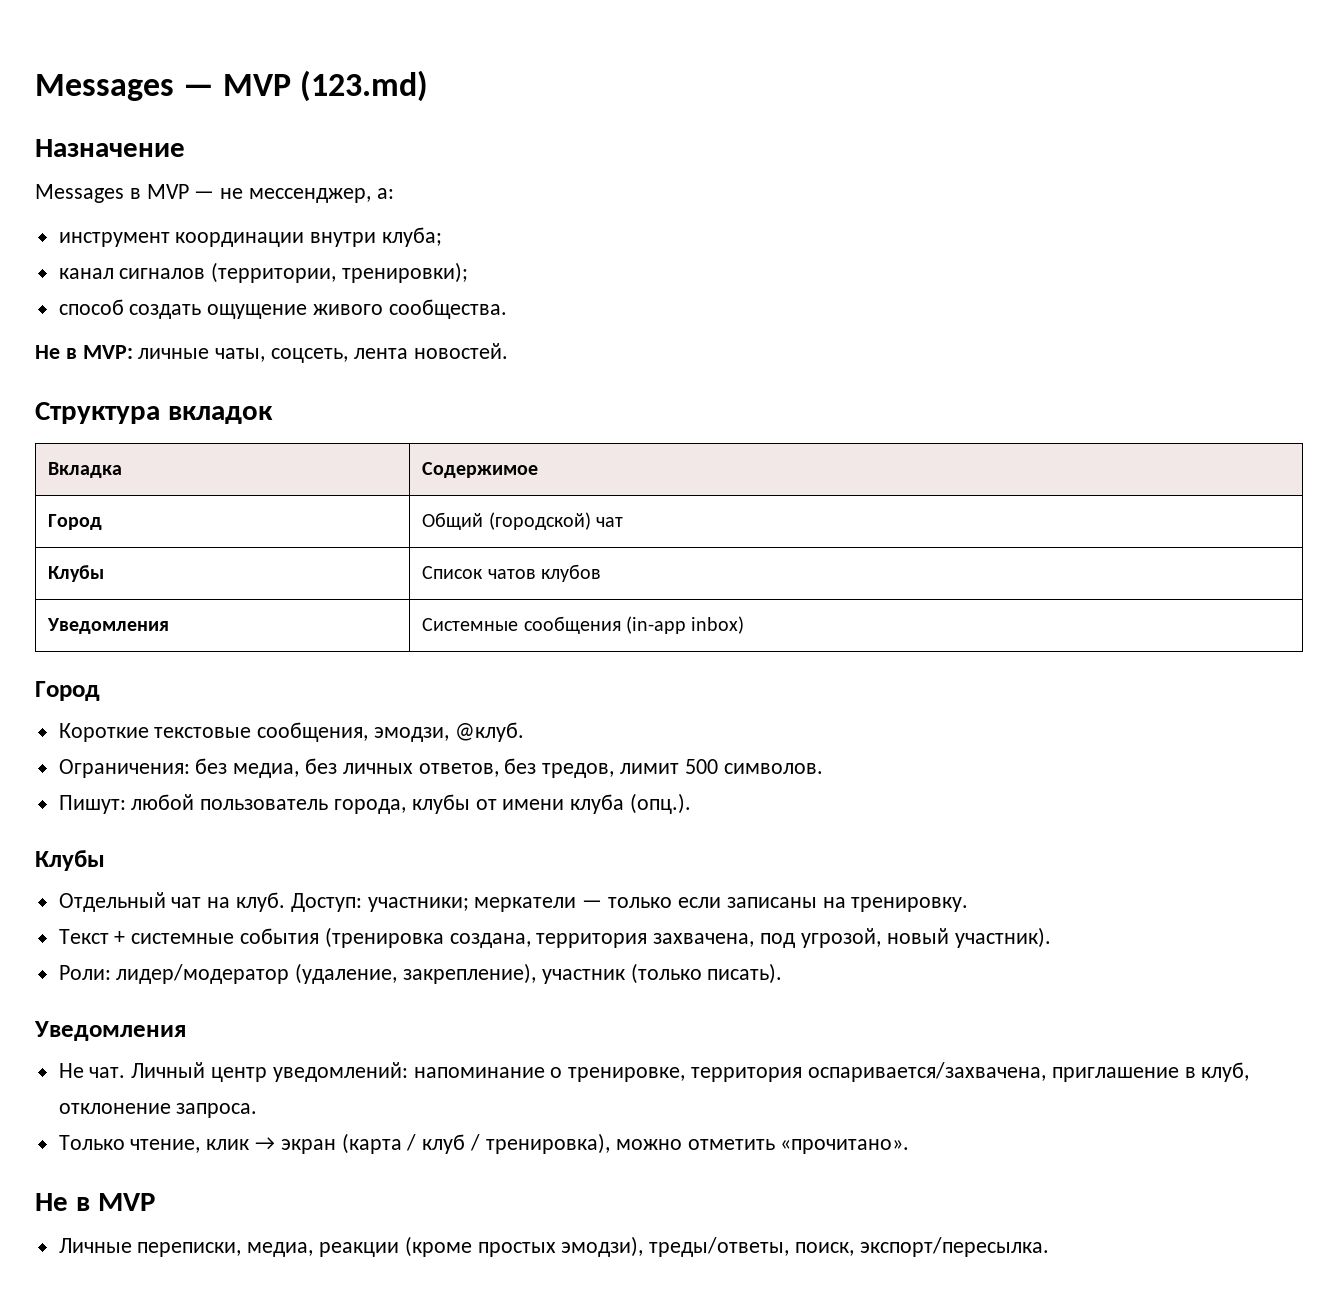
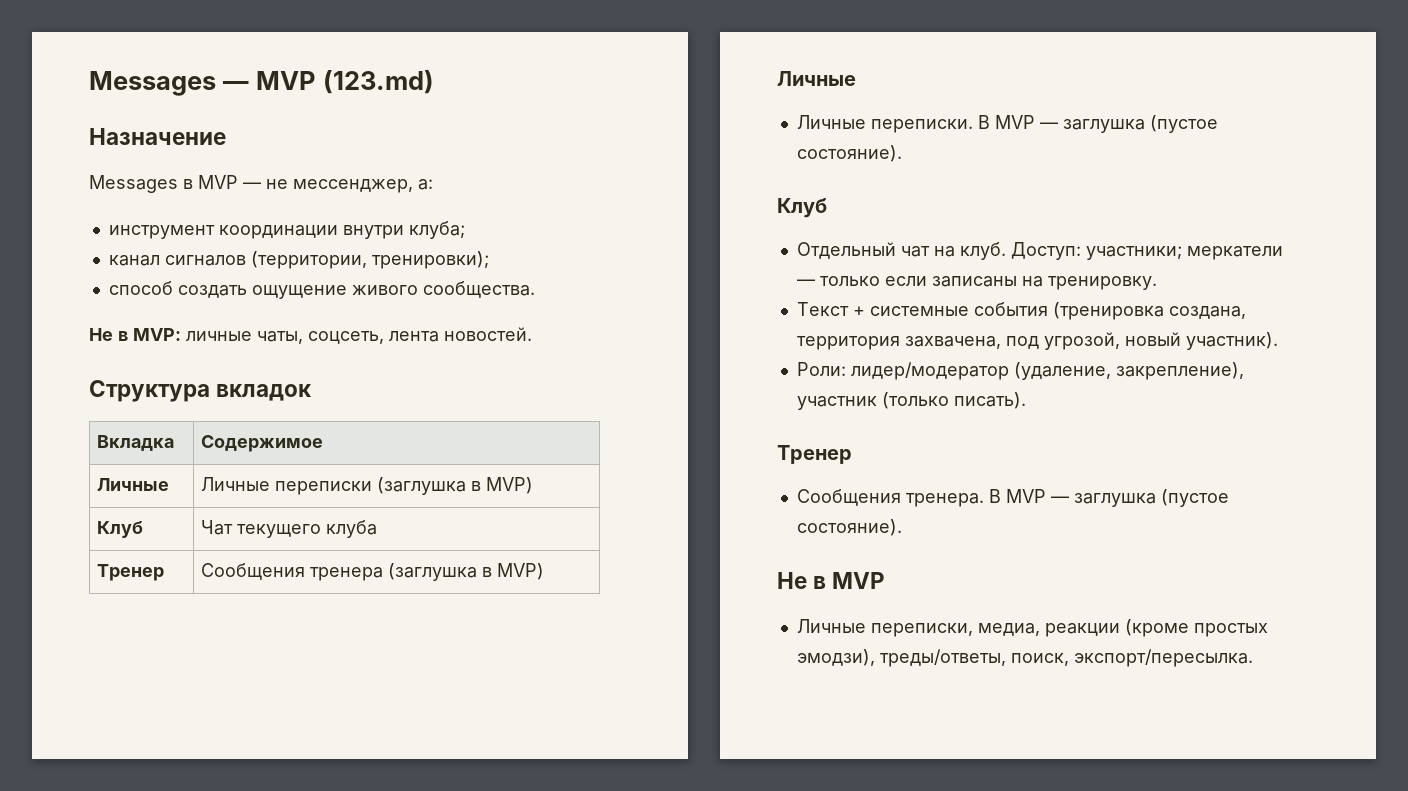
[48,514,103,530] [422,512,623,530] [48,565,105,582] [422,564,601,582] [47,618,170,634] [422,616,745,634] [35,681,100,701] [58,722,524,742] [58,758,823,778] [58,793,692,814] [35,850,105,871] Город | Общий (городской) чат // Клубы | Список чатов клубов // Уведомления | Системные сообщения (in-app inbox) // Город // Короткие текстовые сообщения, эмодзи, @клуб. // Ограничения: без медиа, без личных ответов, без тредов, лимит 500 символов. // Пишут: любой пользователь города, клубы от имени клуба (опц.). // Клубы -> [97,478,170,491] [201,477,534,495] [97,521,144,538] [201,520,378,538] [97,564,165,581] [201,563,545,581] [777,71,856,86] [796,115,1218,133] [796,145,902,162] [777,198,827,218] Личные | Личные переписки (заглушка в MVP) // Клуб | Чат текущего клуба // Тренер | Сообщения тренера (заглушка в MVP) // Личные // Личные переписки. В MVP — заглушка (пустое состояние). // Клуб
[34,1021,186,1041] [58,1062,1250,1082] [58,1103,258,1118] [58,1133,910,1154] Уведомления // Не чат. Личный центр уведомлений: напоминание о тренировке, территория оспаривается/захвачена, приглашение в клуб, отклонение запроса. // Только чтение, клик → экран (карта / клуб / тренировка), можно отметить «прочитано». -> [777,445,852,464] [796,489,1229,507] [796,519,902,536] Тренер // Сообщения тренера. В MVP — заглушка (пустое состояние).

